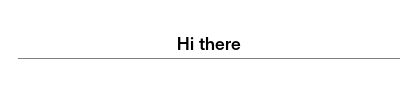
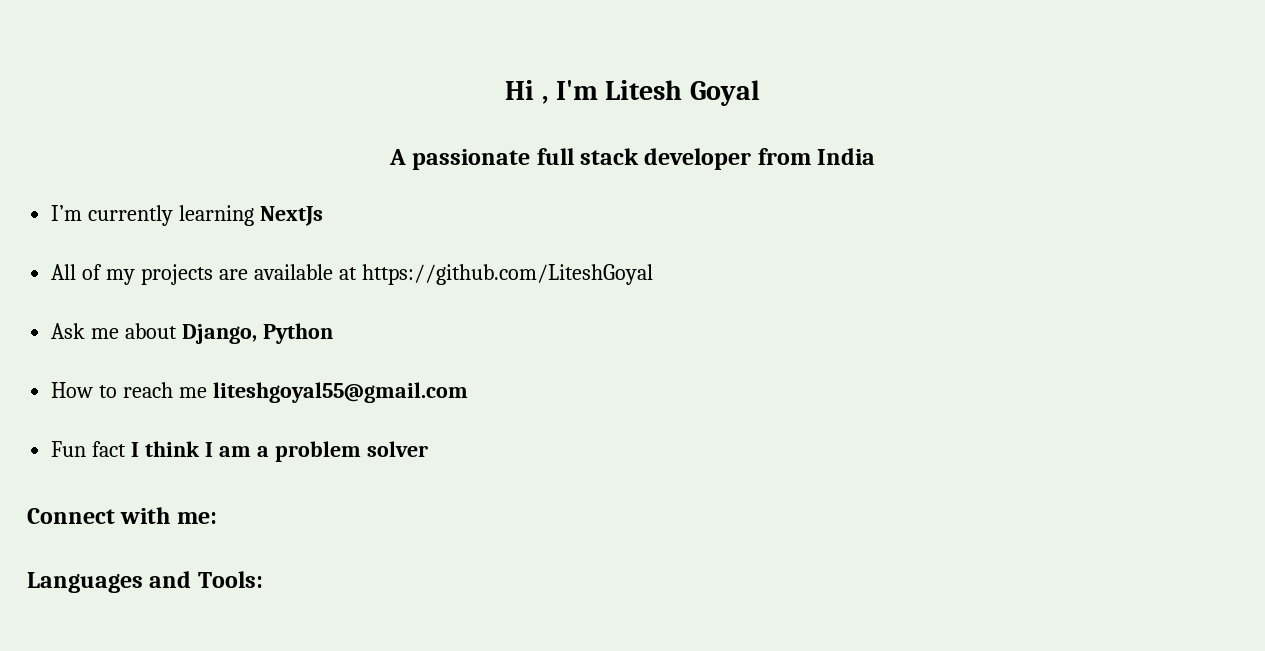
[198,37,241,50] there -> [541,80,760,106] [388,148,876,170] [51,205,324,226] [51,264,653,285] [51,323,333,344] [51,382,468,403] [51,441,428,462] [27,507,217,524] [27,571,263,593] , I'm Litesh Goyal // A passionate full stack developer from India // I’m currently learning NextJs // All of my projects are available at https://github.com/LiteshGoyal // Ask me about Django, Python // How to reach me liteshgoyal55@gmail.com // Fun fact I think I am a problem solver // Connect with me: // Languages and Tools:

